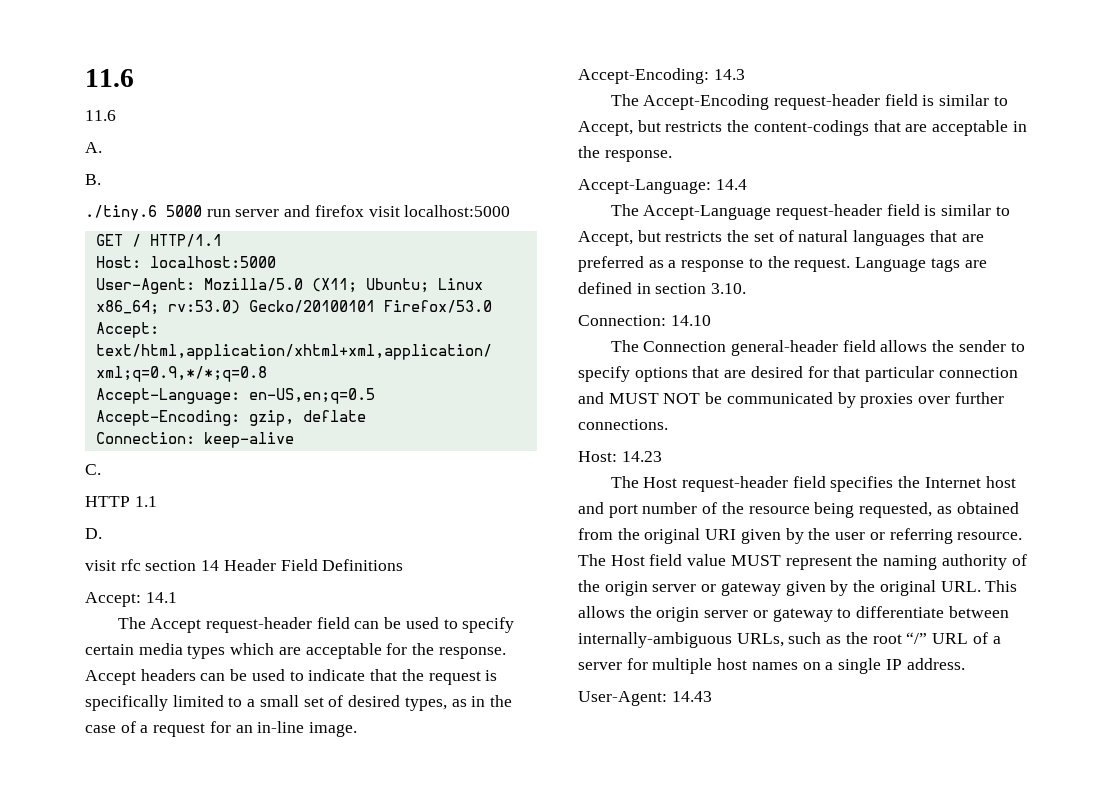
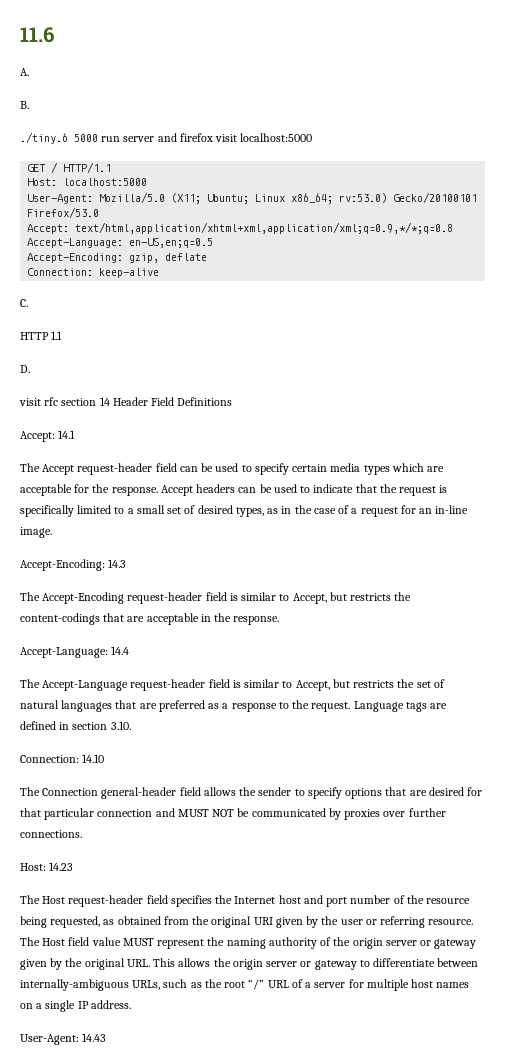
[85,69,134,87] [85,110,116,121] 11.6 // 11.6 -> [20,27,55,43] 11.6

